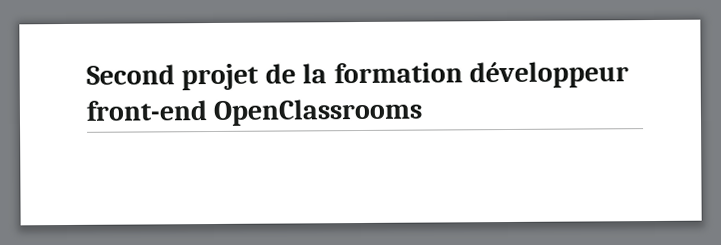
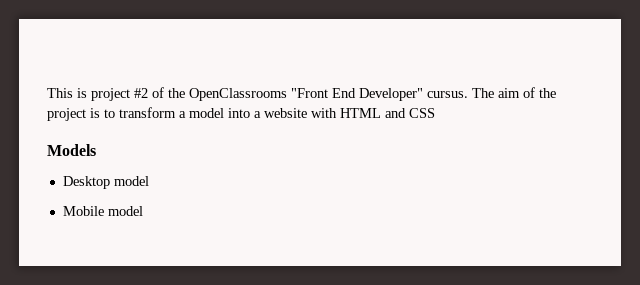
[86,61,630,91] [86,98,424,126] Second projet de la formation développeur front-end OpenClassrooms -> [47,87,556,101] [47,107,435,121] [47,144,96,156] [62,176,149,189] [62,206,143,216] This is project #2 of the OpenClassrooms "Front End Developer" cursus. The aim of the project is to transform a model into a website with HTML and CSS // Models // Desktop model // Mobile model

